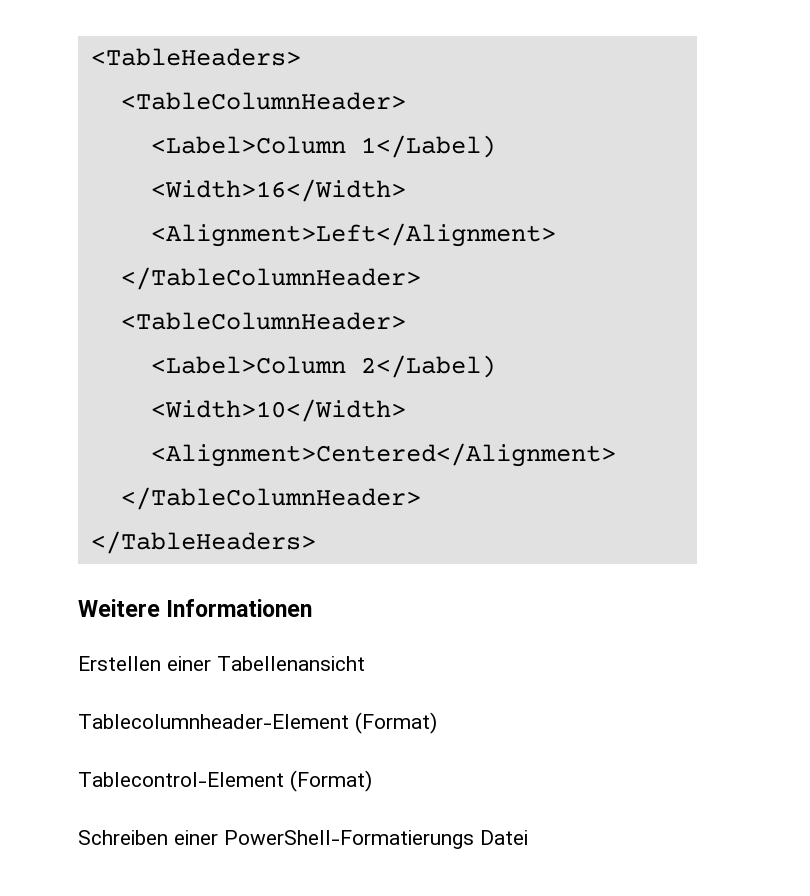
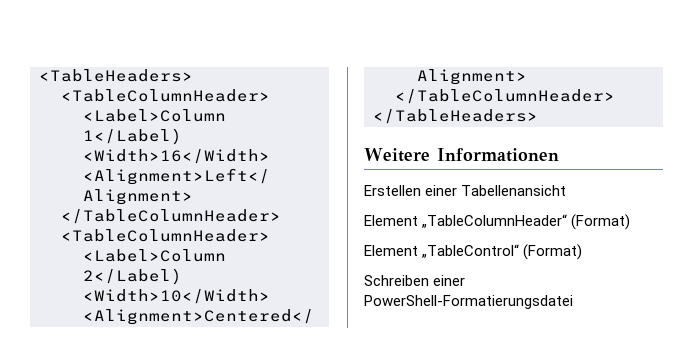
[78,712,437,734] [78,772,284,787] Tablecolumnheader-Element (Format) // Tablecontrol-Element -> [364,214,631,230] [364,244,520,258] Element „TableColumnHeader“ (Format) // Element „TableControl“
[224,830,528,849] PowerShell-Formatierungs Datei -> [364,295,573,309] PowerShell-Formatierungsdatei

